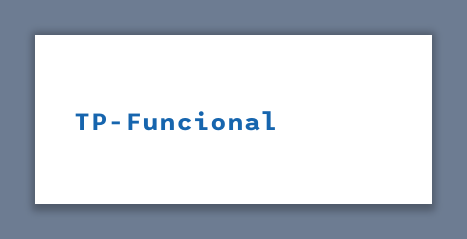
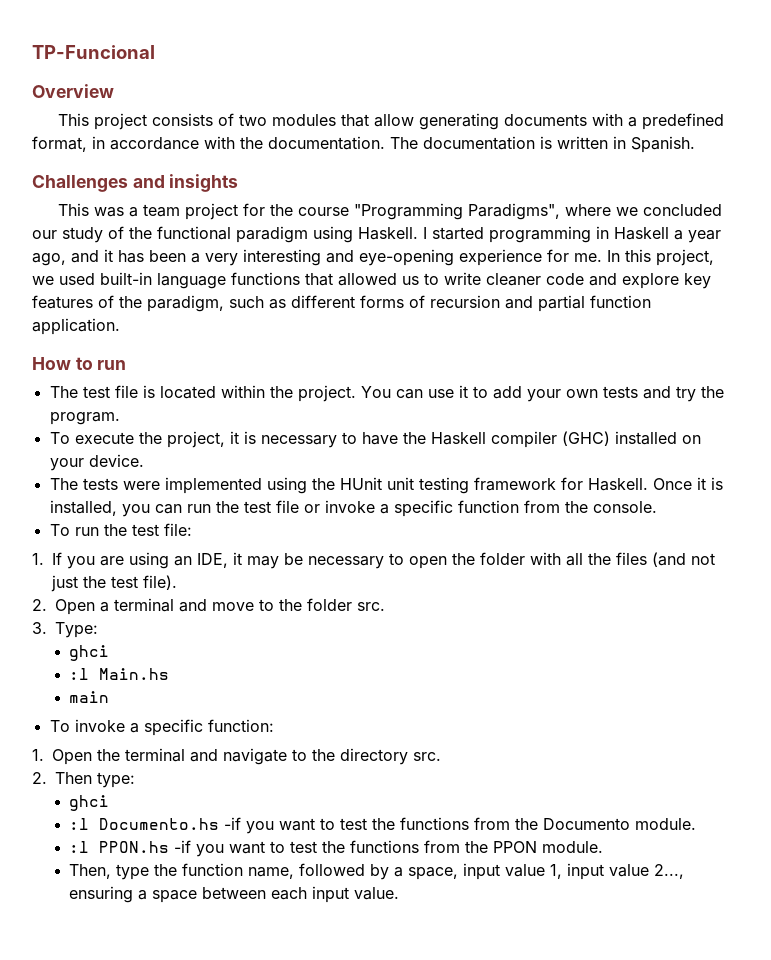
(278, 121) none -> [32,84,114,98] [57,113,724,130] [32,136,695,153] [32,174,239,192] [57,203,722,220] [32,226,721,243] [32,249,714,266] [32,272,711,289] [32,295,651,312] [32,318,120,335] [32,357,127,370] [49,385,724,402] [49,412,120,425] [49,431,701,448] [49,454,144,471] [49,477,723,494] [49,500,657,517] [49,523,192,536] [32,552,715,569] [51,575,177,592] [32,598,385,615] [32,622,98,638] [69,645,110,661] [69,668,170,680] [69,691,110,703] [49,719,274,736] [32,748,441,765] [32,772,135,788] [69,795,110,811] [69,817,697,834] [69,840,604,857] [69,863,685,880] [69,886,400,903] // Overview // This project consists of two modules that allow generating documents with a predefined format, in accordance with the documentation. The documentation is written in Spanish. // Challenges and insights // This was a team project for the course "Programming Paradigms", where we concluded our study of the functional paradigm using Haskell. I started programming in Haskell a year ago, and it has been a very interesting and eye-opening experience for me. In this project, we used built-in language functions that allowed us to write cleaner code and explore key features of the paradigm, such as different forms of recursion and partial function application. // How to run // The test file is located within the project. You can use it to add your own tests and try the program. // To execute the project, it is necessary to have the Haskell compiler (GHC) installed on your device. // The tests were implemented using the HUnit unit testing framework for Haskell. Once it is installed, you can run the test file or invoke a specific function from the console. // To run the test file: // 1. If you are using an IDE, it may be necessary to open the folder with all the files (and not just the test file). // 2. Open a terminal and move to the folder src. // 3. Type: // ghci // :l Main.hs // main // To invoke a specific function: // 1. Open the terminal and navigate to the directory src. // 2. Then type: // ghci // :l Documento.hs -if you want to test the functions from the Documento module. // :l PPON.hs -if you want to test the functions from the PPON module. // Then, type the function name, followed by a space, input value 1, input value 2..., ensuring a space between each input value.

